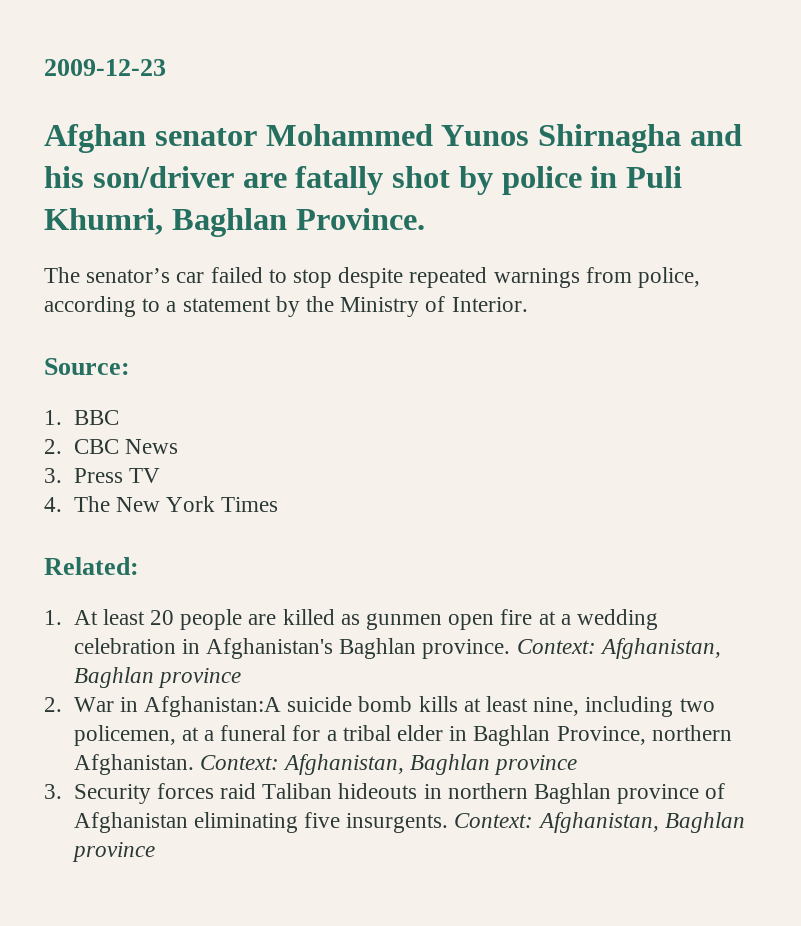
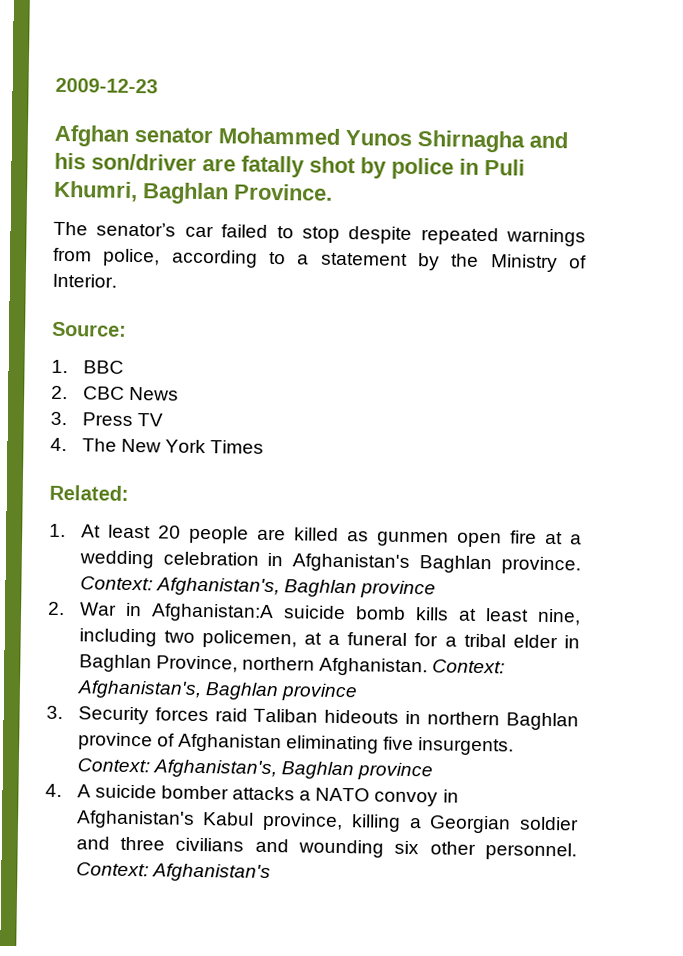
[599,638,721,659] Afghanistan, -> [155,577,280,597] Afghanistan's,
[282,754,404,775] Afghanistan, -> [76,680,202,700] Afghanistan's,
[537,812,745,833] [71,842,155,862] Afghanistan, Baghlan province -> [152,759,434,781] [45,783,459,807] [75,810,580,834] [75,836,577,861] [75,862,271,883] Afghanistan's, Baghlan province // 4. A suicide bomber attacks a NATO convoy in Afghanistan's Kabul province, killing a Georgian soldier and three civilians and wounding six other personnel. Context: Afghanistan's

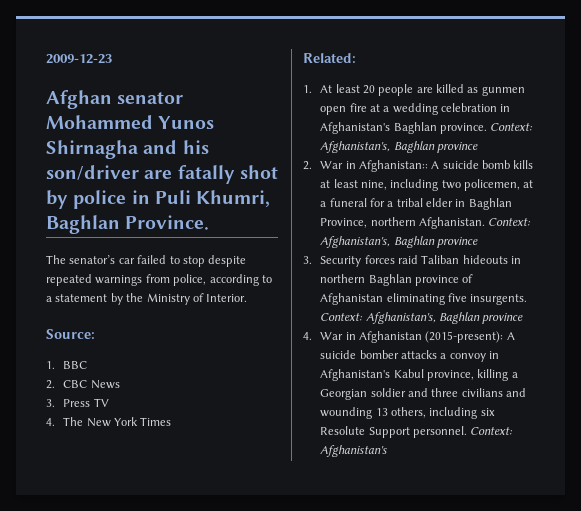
[150,603,274,623] Afghanistan:A -> [358,160,440,172] Afghanistan:: A
(62, 790) none -> [320,331,504,343] War in Afghanistan (2015-present):
[315,787,371,802] NATO -> (447, 356) none
[394,840,476,855] six other -> [375,407,495,419] [320,426,410,438] 13 others, including six Resolute Support

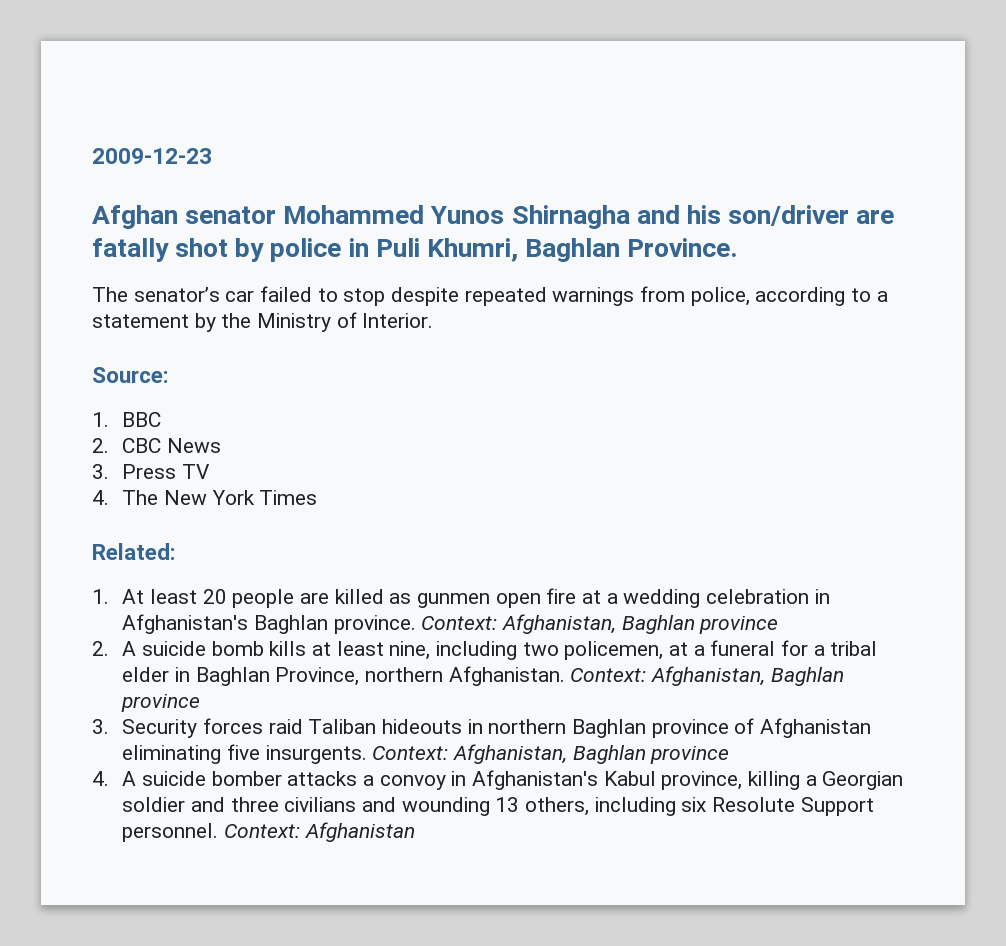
[320,141,391,153] Afghanistan's, -> [501,614,616,634] Afghanistan,
[320,160,428,172] War in Afghanistan:: -> (109, 648) none
[320,236,391,248] Afghanistan's, -> [650,666,765,686] Afghanistan,
[365,312,436,324] Afghanistan's, -> [452,744,567,764] Afghanistan,
[320,331,504,343] War in Afghanistan (2015-present): -> (109, 778) none
[320,445,388,457] Afghanistan's -> [304,822,415,842] Afghanistan

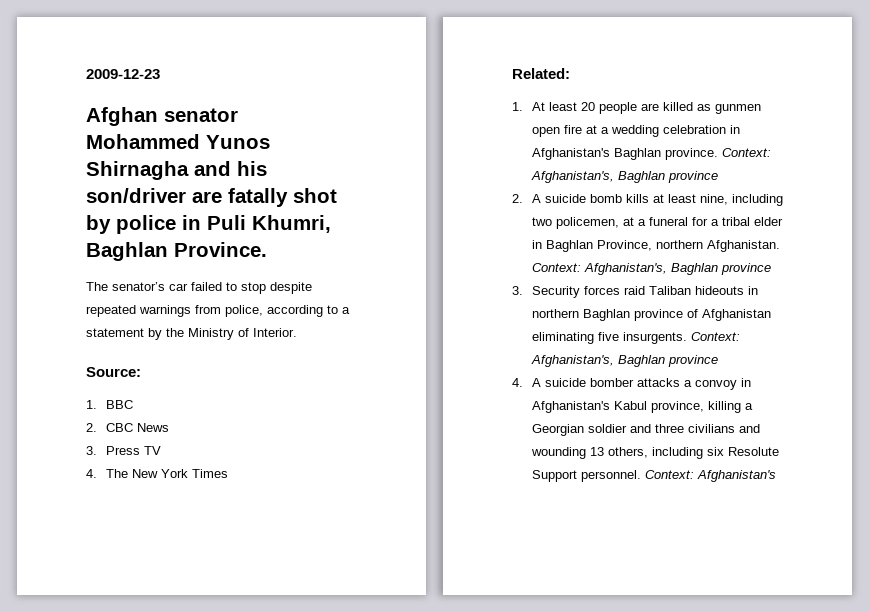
[501,614,616,634] Afghanistan, -> [530,171,614,183] Afghanistan's,
[650,666,765,686] Afghanistan, -> [583,263,667,275] Afghanistan's,
[452,744,567,764] Afghanistan, -> [530,355,614,367] Afghanistan's,
[304,822,415,842] Afghanistan -> [696,470,776,482] Afghanistan's

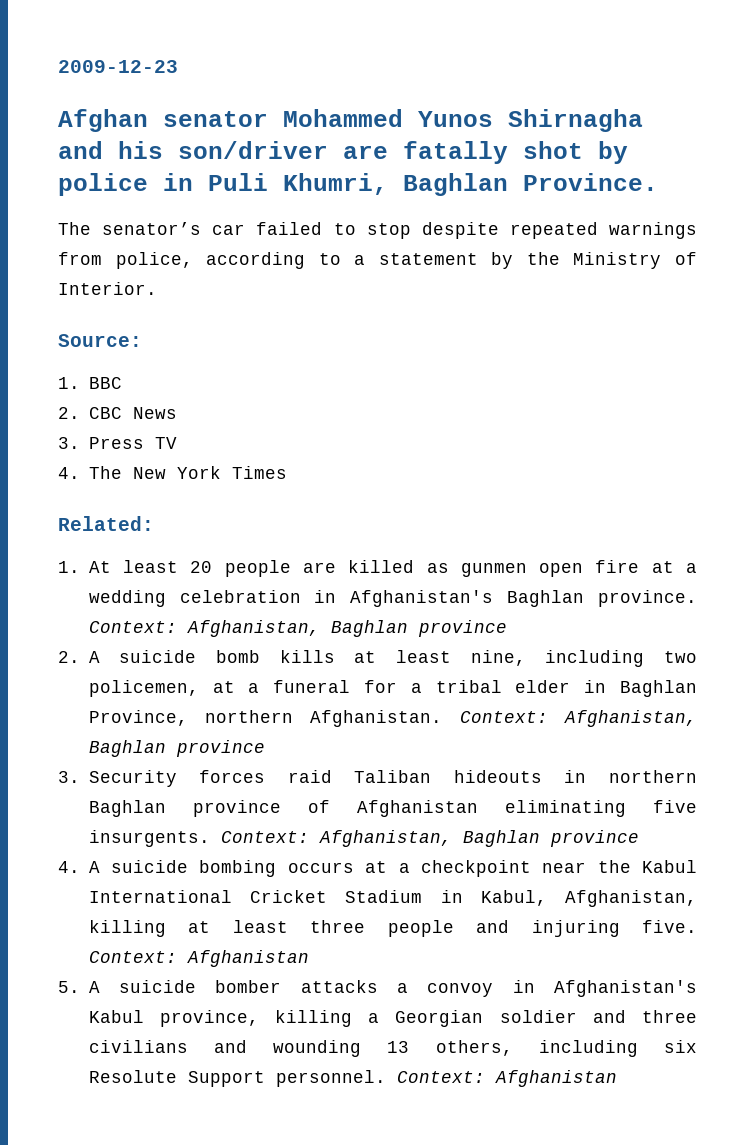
[530,171,614,183] Afghanistan's, -> [186,620,320,637] Afghanistan,
[583,263,667,275] Afghanistan's, -> [564,710,697,727] Afghanistan,
[530,355,614,367] Afghanistan's, -> [318,830,452,847] Afghanistan,
(586, 382) none -> [199,860,697,877] [88,890,697,907] [88,920,697,937] [88,950,309,967] [58,980,197,993] bombing occurs at a checkpoint near the Kabul International Cricket Stadium in Kabul, Afghanistan, killing at least three people and injuring five. Context: Afghanistan // 5. A suicide
[696,470,776,482] Afghanistan's -> [494,1070,617,1087] Afghanistan

